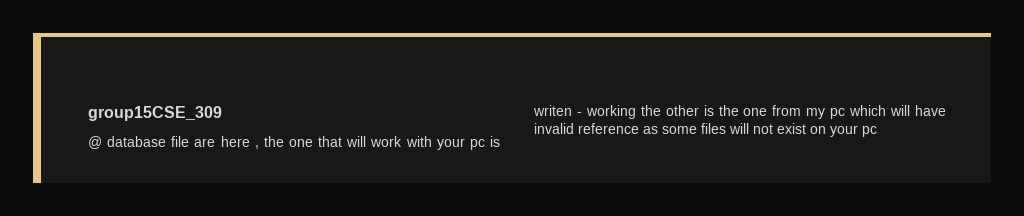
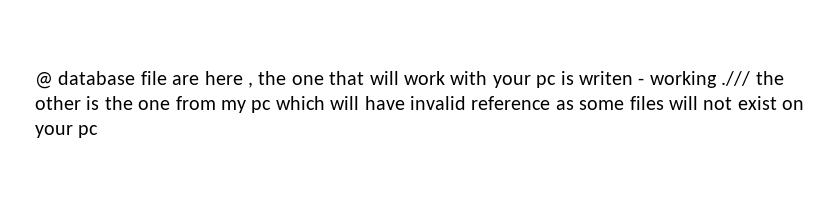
[88,106,222,121] group15CSE_309 // -> (35, 80) none
(636, 112) none -> [721,71,751,86] .///

